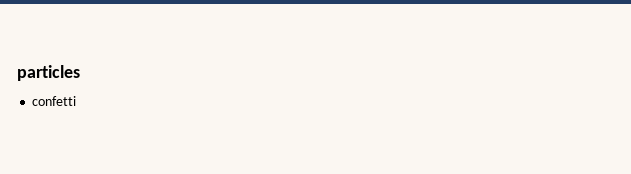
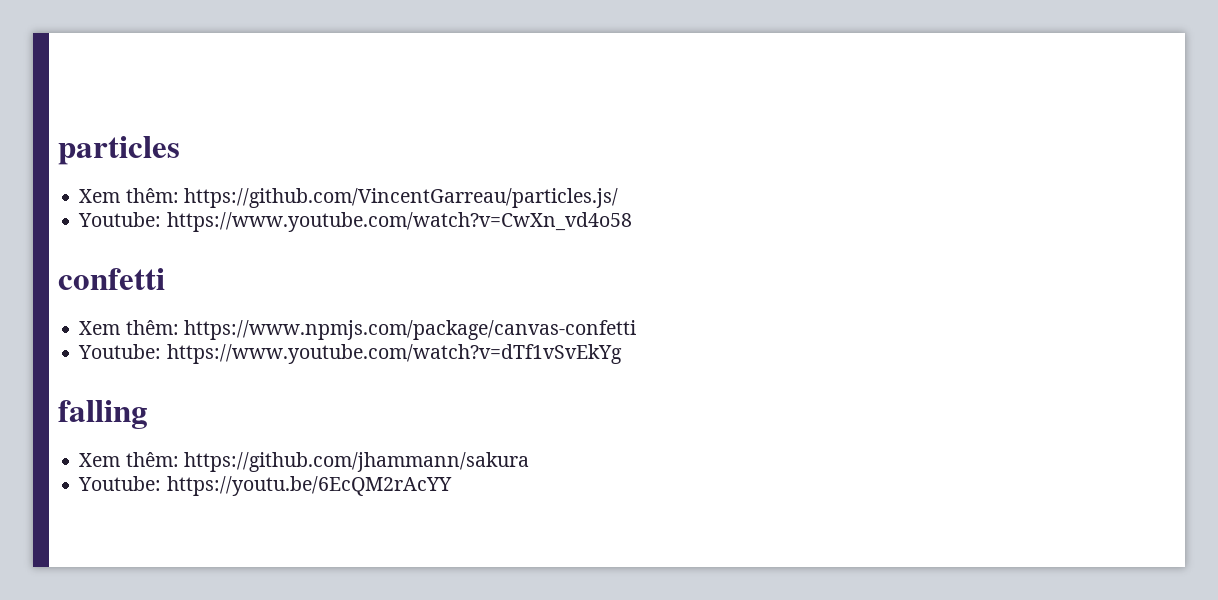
[32,96,77,106] confetti -> [79,188,618,208] [78,212,632,232] [58,268,165,290] [79,320,636,340] [78,344,622,364] [58,400,148,429] [79,452,529,472] [78,476,452,496] Xem thêm: https://github.com/VincentGarreau/particles.js/ // Youtube: https://www.youtube.com/watch?v=CwXn_vd4o58 // confetti // Xem thêm: https://www.npmjs.com/package/canvas-confetti // Youtube: https://www.youtube.com/watch?v=dTf1vSvEkYg // falling // Xem thêm: https://github.com/jhammann/sakura // Youtube: https://youtu.be/6EcQM2rAcYY

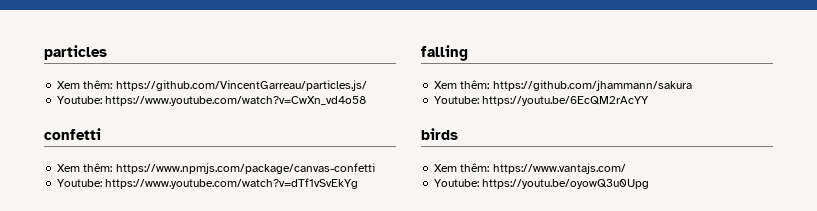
(452, 486) none -> [421,128,458,140] [434,163,626,174] [434,179,650,189] // birds // Xem thêm: https://www.vantajs.com/ // Youtube: https://youtu.be/oyowQ3u0Upg

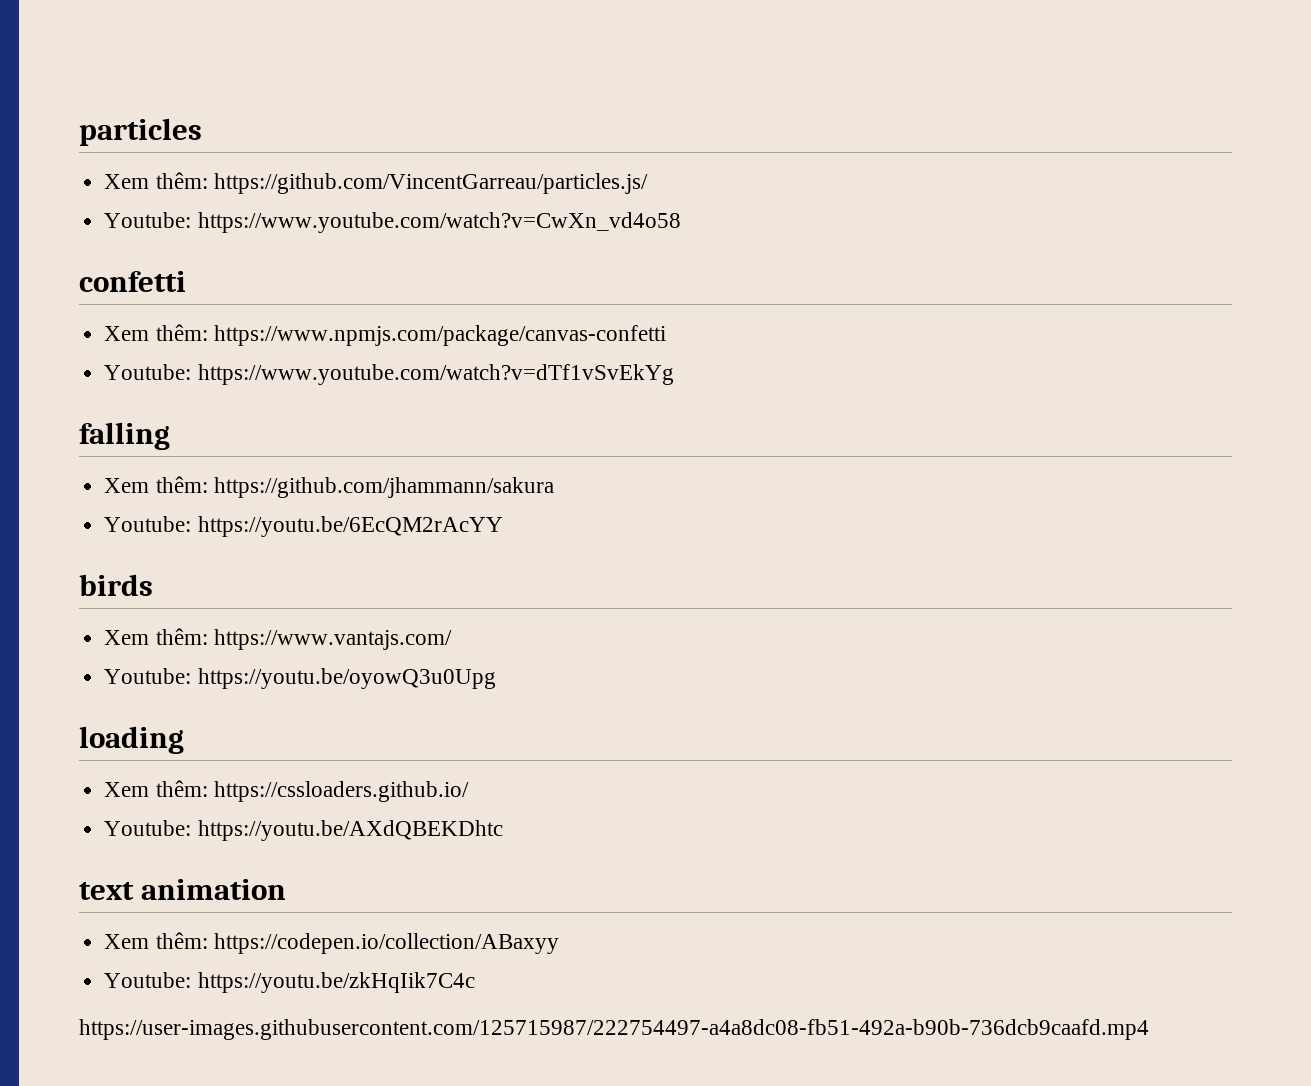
(650, 184) none -> [79,726,184,754] [104,780,469,802] [104,820,503,841] [79,879,287,900] [104,932,559,954] [104,972,475,993] [79,1019,1149,1040] // loading // Xem thêm: https://cssloaders.github.io/ // Youtube: https://youtu.be/AXdQBEKDhtc // text animation // Xem thêm: https://codepen.io/collection/ABaxyy // Youtube: https://youtu.be/zkHqIik7C4c // https://user-images.githubusercontent.com/125715987/222754497-a4a8dc08-fb51-492a-b90b-736dcb9caafd.mp4

